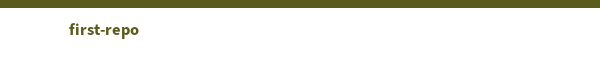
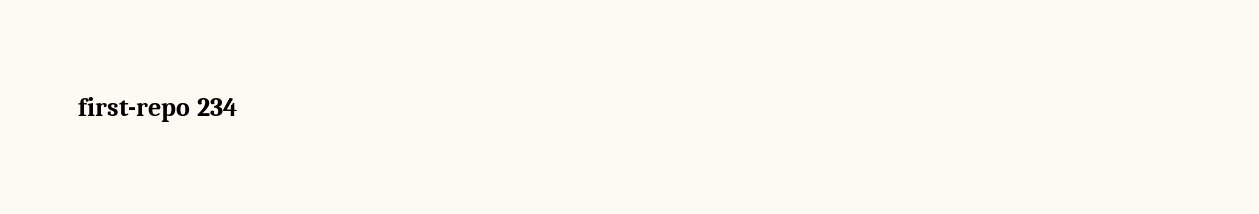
(139, 31) none -> [197,98,238,116] 234

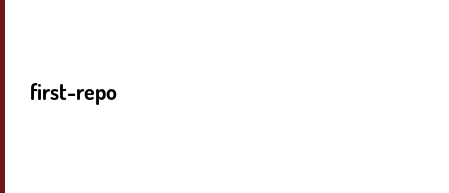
[197,98,238,116] 234 -> (117, 94) none

